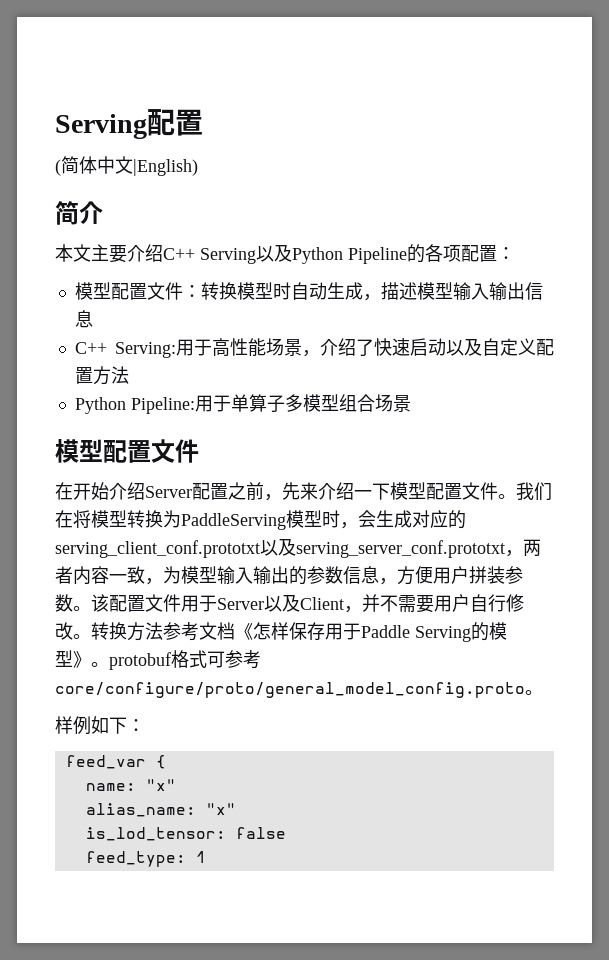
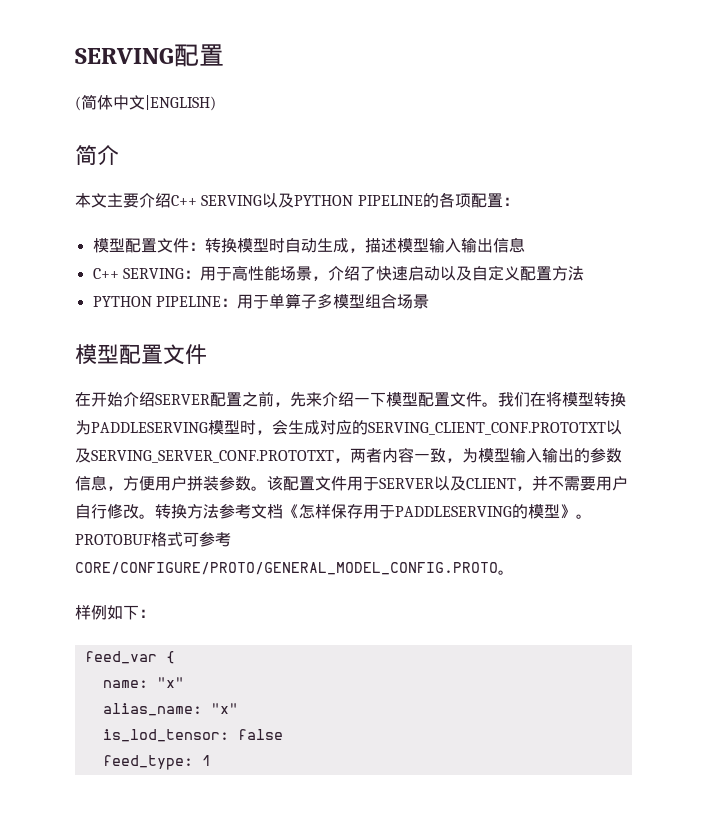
[55,114,147,139] Serving -> [75,48,174,64] SERVING
[133,159,198,176] |English) -> [145,95,216,111] |ENGLISH)
[200,244,407,264] Serving以及Python Pipeline -> [201,193,423,208] SERVING以及PYTHON PIPELINE
[114,342,176,358] Serving: -> [122,268,200,279] SERVING：
[74,397,195,414] Python Pipeline: -> [92,296,237,307] PYTHON PIPELINE：
[145,486,192,498] Server -> [155,394,210,405] SERVER
[181,513,286,530] PaddleServing -> [91,422,208,433] PADDLESERVING
[55,538,505,558] serving_client_conf.prototxt以及serving_server_conf.prototxt -> [368,420,622,435] [75,448,334,463] SERVING_CLIENT_CONF.PROTOTXT以及SERVING_SERVER_CONF.PROTOTXT
[217,594,344,612] Server以及Client -> [379,476,516,491] SERVER以及CLIENT
[361,625,471,642] Paddle Serving -> [395,506,512,517] PADDLESERVING
[109,652,171,670] protobuf -> [75,534,151,545] PROTOBUF
[55,682,525,698] core/configure/proto/general_model_config.proto -> [75,562,498,575] CORE/CONFIGURE/PROTO/GENERAL_MODEL_CONFIG.PROTO

